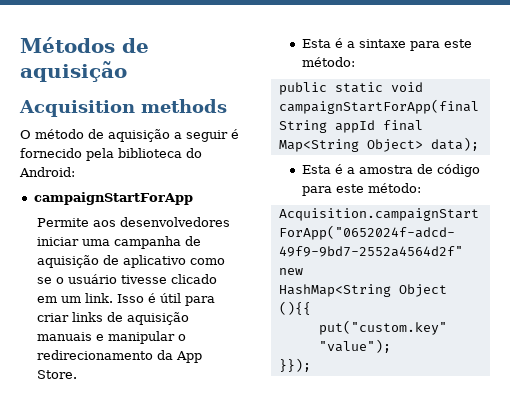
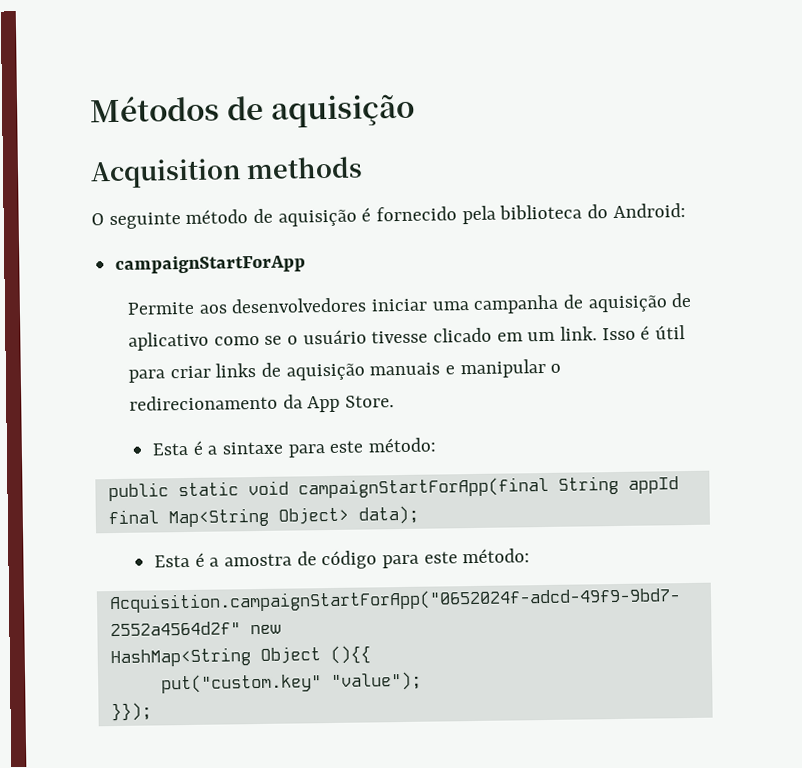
(31, 134) none -> [108,212,181,230] seguinte
[174,130,228,142] a seguir -> (357, 218) none

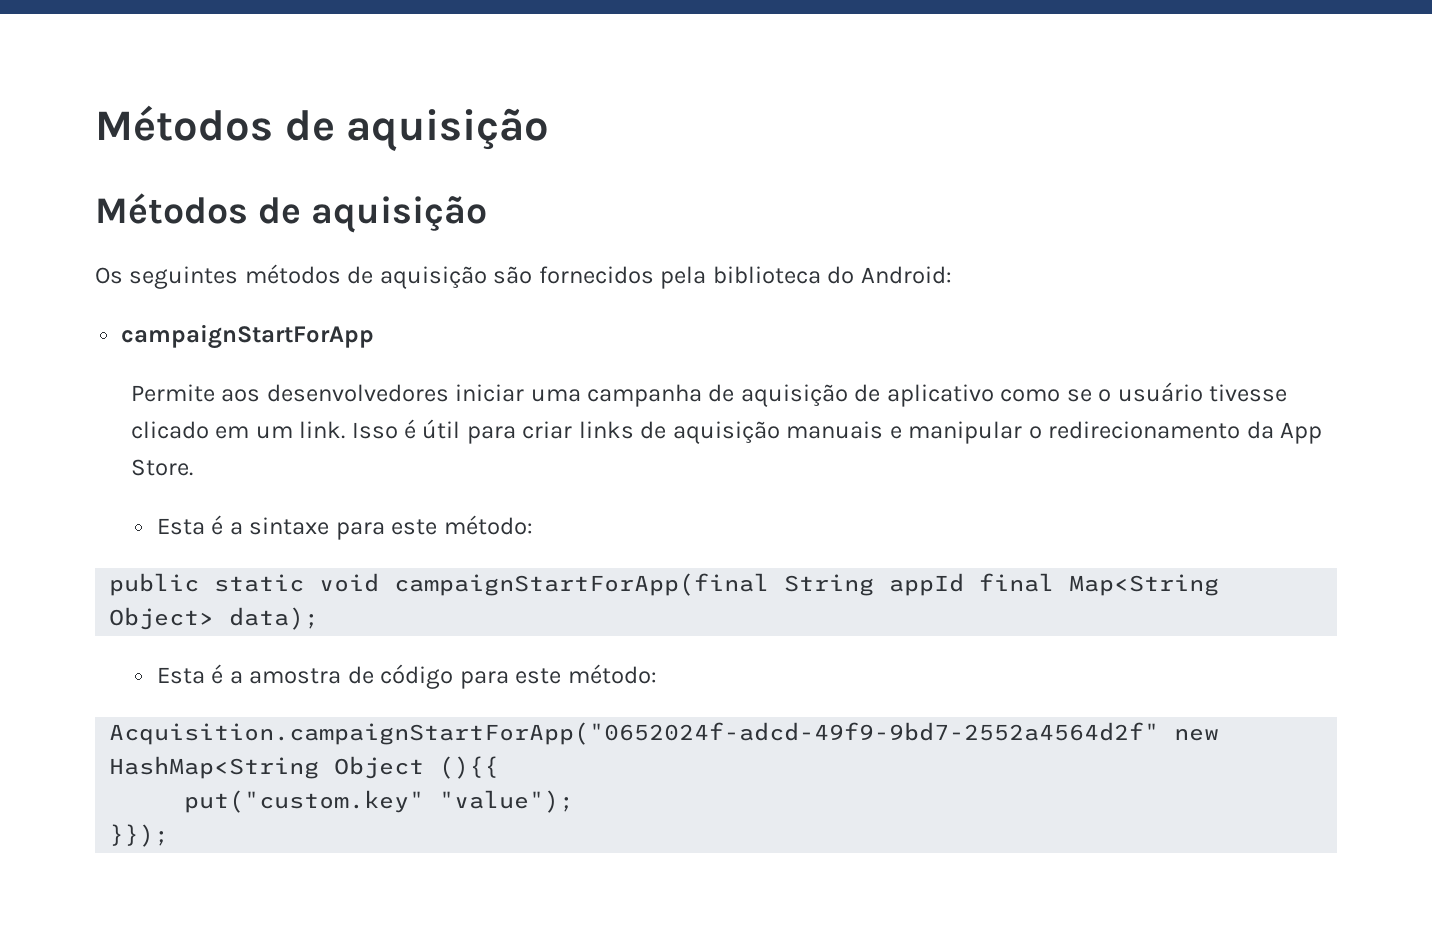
[89,93,415,128] [90,156,363,189] [91,206,458,230] Métodos de aquisição // Acquisition methods // O seguinte método de aquisição é fornecido -> [95,105,550,151] [95,193,488,233] [95,264,654,289] Métodos de aquisição // Métodos de aquisição // Os seguintes métodos de aquisição são fornecidos

